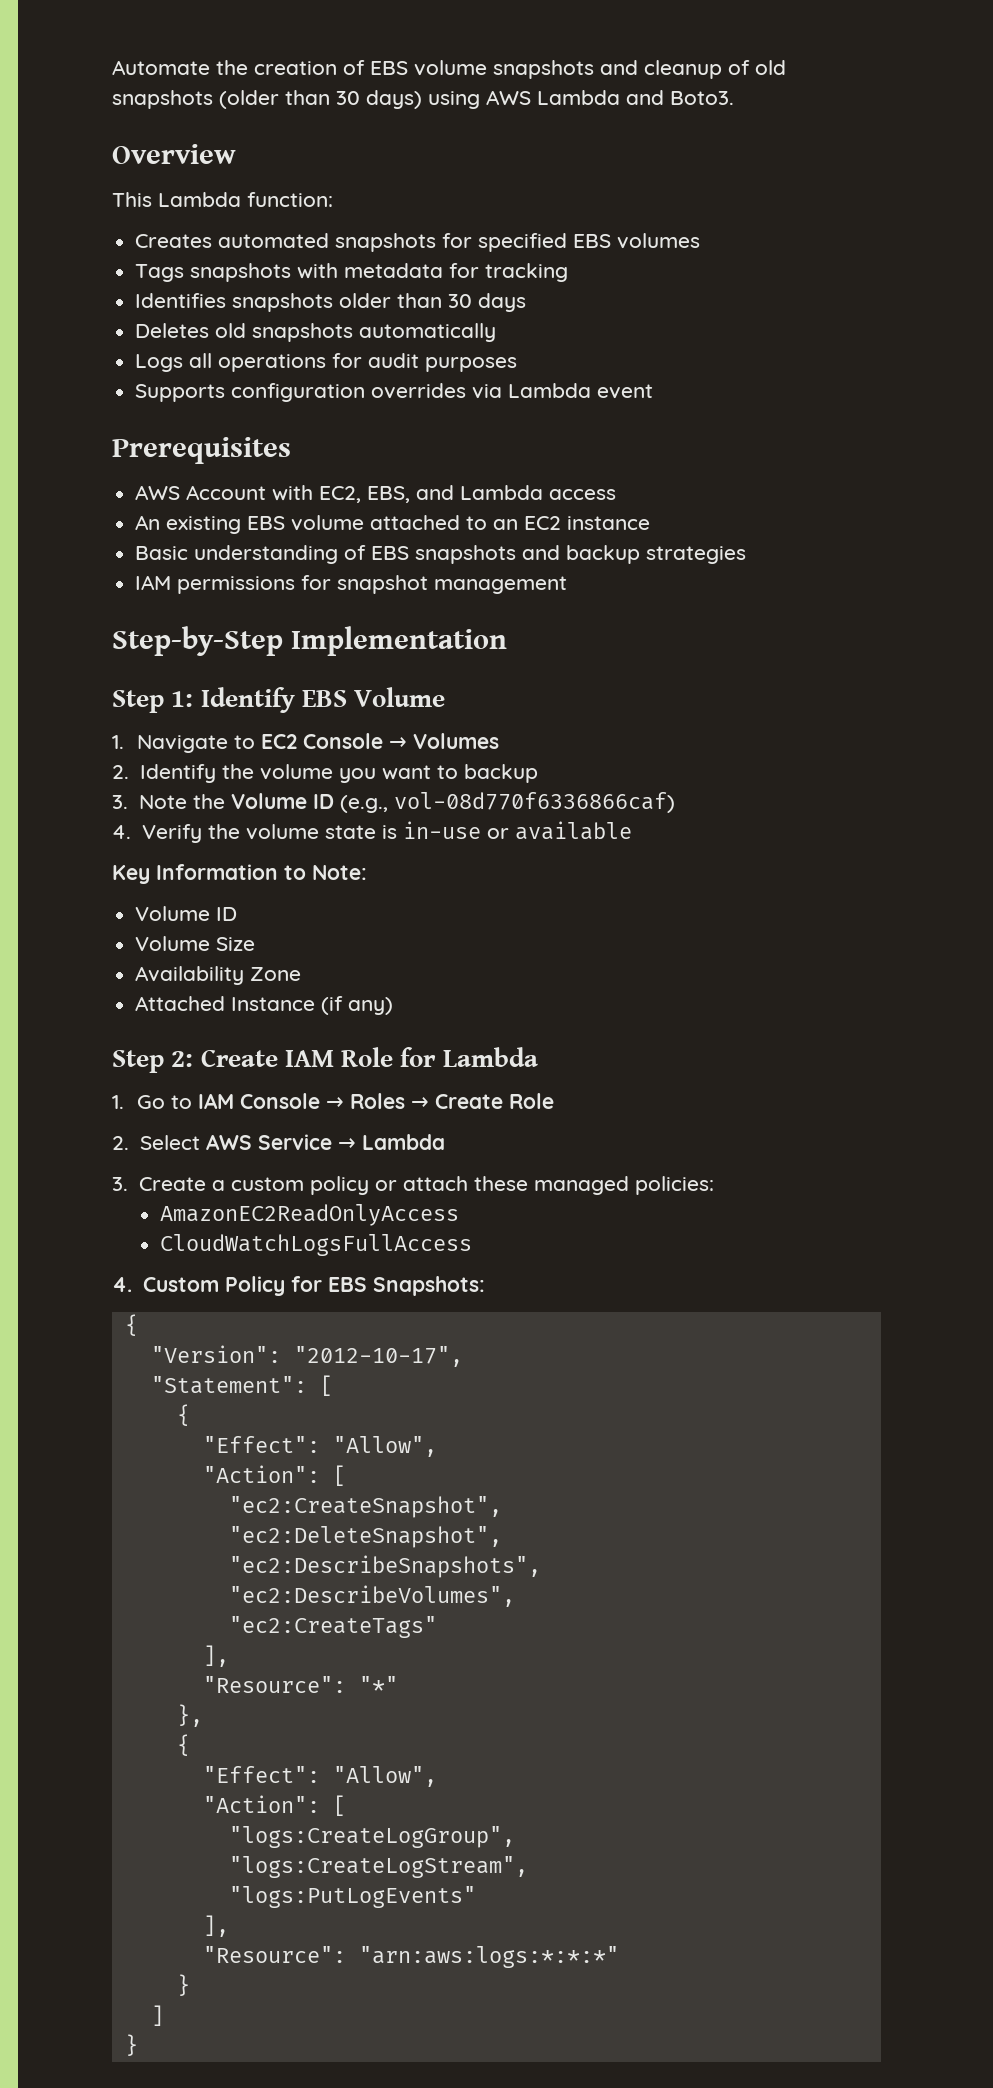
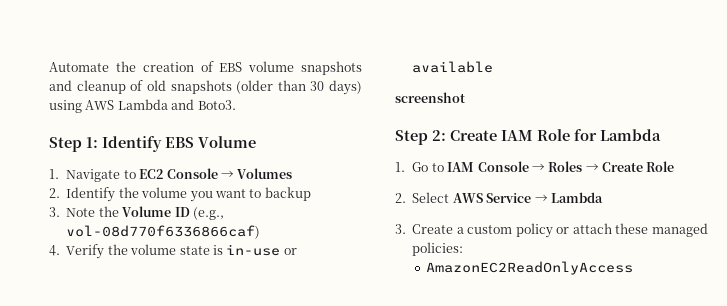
[112,144,236,164] [112,192,333,207] [135,233,701,252] [135,263,569,282] [135,293,527,312] [135,323,497,342] [135,353,518,372] [135,383,654,402] [112,437,291,464] [135,485,617,503] [135,515,651,534] [135,545,747,564] [135,575,568,594] [112,626,508,656] // Overview // This Lambda function: // Creates automated snapshots for specified EBS volumes // Tags snapshots with metadata for tracking // Identifies snapshots older than 30 days // Deletes old snapshots automatically // Logs all operations for audit purposes // Supports configuration overrides via Lambda event // Prerequisites // AWS Account with EC2, EBS, and Lambda access // An existing EBS volume attached to an EC2 instance // Basic understanding of EBS snapshots and backup strategies // IAM permissions for snapshot management // Step-by-Step Implementation -> (236, 105) none
[112,864,367,884] [135,906,238,921] [135,936,256,951] [135,966,302,985] [135,996,394,1015] Key Information to Note: // Volume ID // Volume Size // Availability Zone // Attached Instance (if any) -> [395,92,465,103] screenshot
[160,1234,473,1256] [112,1276,485,1296] [124,1314,138,1336] [150,1345,463,1367] [150,1375,333,1396] [176,1404,190,1426] [202,1436,437,1457] [202,1465,346,1486] [228,1496,502,1518] [228,1526,502,1548] [228,1555,541,1578] [228,1585,515,1607] [228,1616,437,1638] [202,1645,229,1667] [202,1676,398,1693] [176,1704,203,1727] [176,1734,190,1756] [202,1766,437,1787] [202,1795,346,1816] [228,1826,515,1848] [228,1856,528,1878] [228,1886,476,1908] [202,1915,229,1937] [202,1946,619,1968] [176,1974,190,1996] [150,2005,164,2026] [124,2034,138,2056] // CloudWatchLogsFullAccess // 4. Custom Policy for EBS Snapshots: // { // "Version": "2012-10-17", // "Statement": [ // { // "Effect": "Allow", // "Action": [ // "ec2:CreateSnapshot", // "ec2:DeleteSnapshot", // "ec2:DescribeSnapshots", // "ec2:DescribeVolumes", // "ec2:CreateTags" // ], // "Resource": "*" // }, // { // "Effect": "Allow", // "Action": [ // "logs:CreateLogGroup", // "logs:CreateLogStream", // "logs:PutLogEvents" // ], // "Resource": "arn:aws:logs:*:*:*" // } // ] // } -> (634, 268) none

